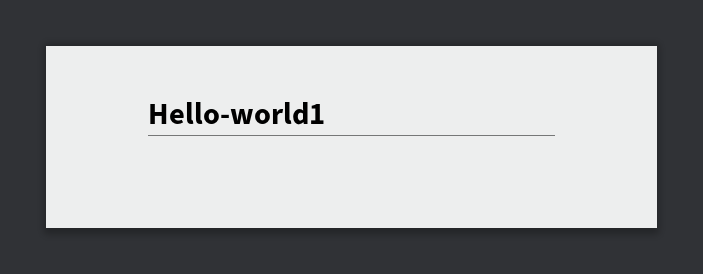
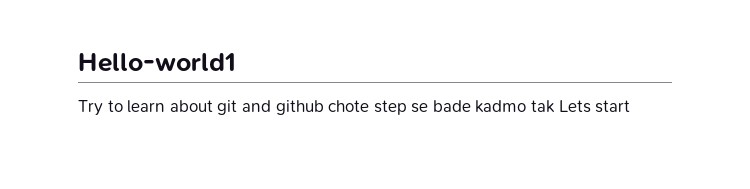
(325, 113) none -> [78,100,631,116] // Try to learn about git and github chote step se bade kadmo tak Lets start

